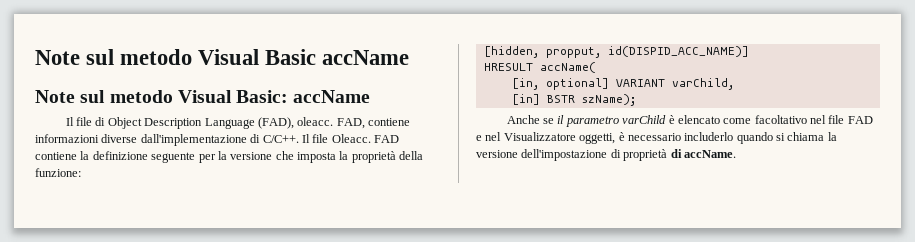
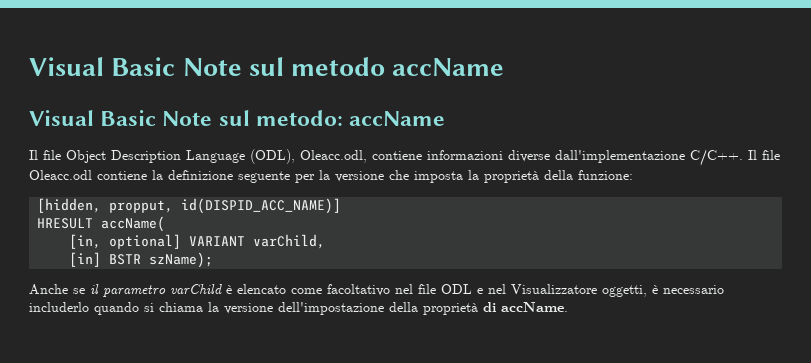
[35,49,410,65] [35,90,289,103] Note sul metodo Visual Basic accName // Note sul metodo Visual Basic: -> [29,57,505,76] [29,110,343,126] Visual Basic Note sul metodo accName // Visual Basic Note sul metodo:
[95,117,106,126] di -> (61, 155) none
[257,117,365,129] (FAD), oleacc. FAD, -> [250,149,367,164] (ODL), Oleacc.odl,
[250,134,261,143] di -> (685, 156) none
[331,134,399,143] Oleacc. FAD -> [29,170,92,180] Oleacc.odl
[847,116,873,124] FAD -> [441,284,472,294] ODL
[610,149,621,158] di -> [389,302,418,312] della

